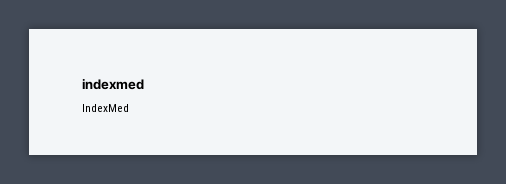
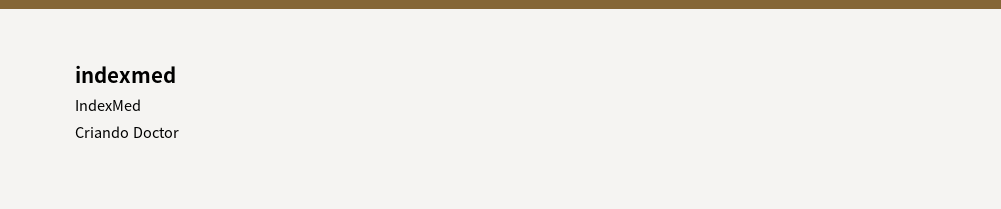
(129, 108) none -> [75,126,179,138] // Criando Doctor

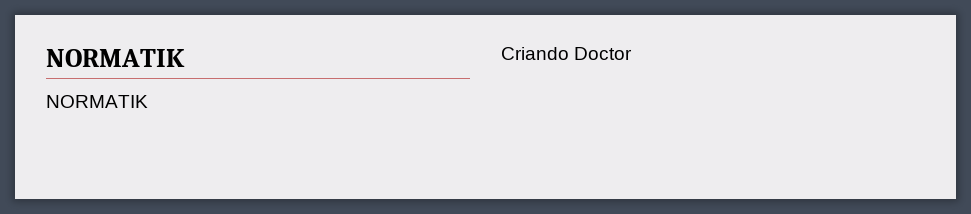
[75,65,176,83] [75,99,141,111] indexmed // IndexMed -> [46,49,185,67] [46,95,148,108] NORMATIK // NORMATIK

